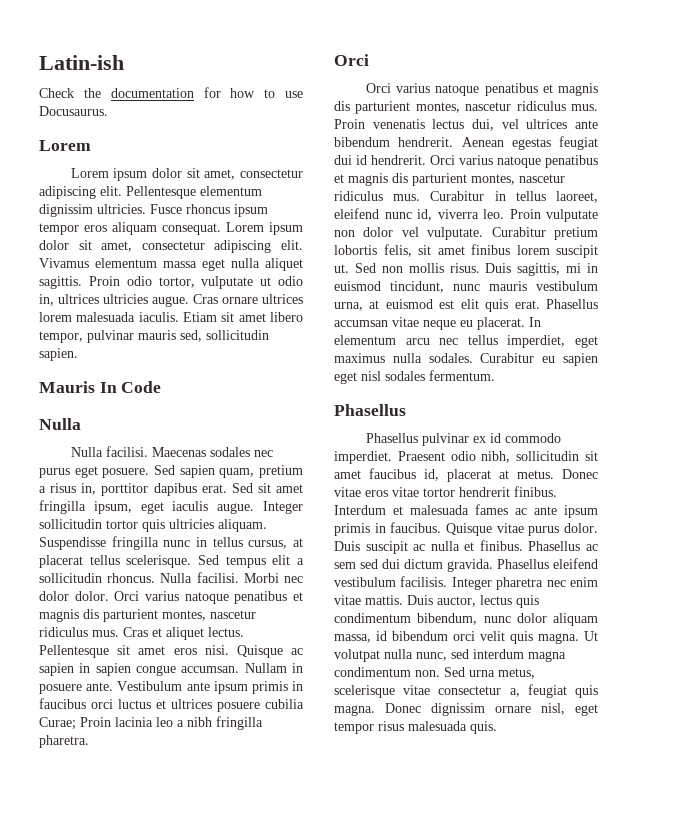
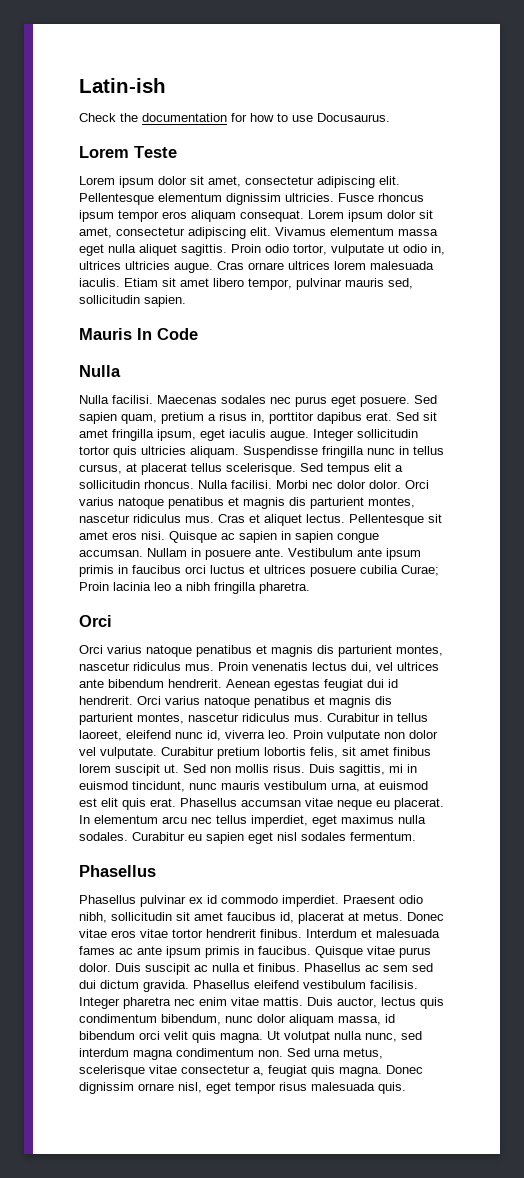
(91, 145) none -> [134,146,177,158] Teste

